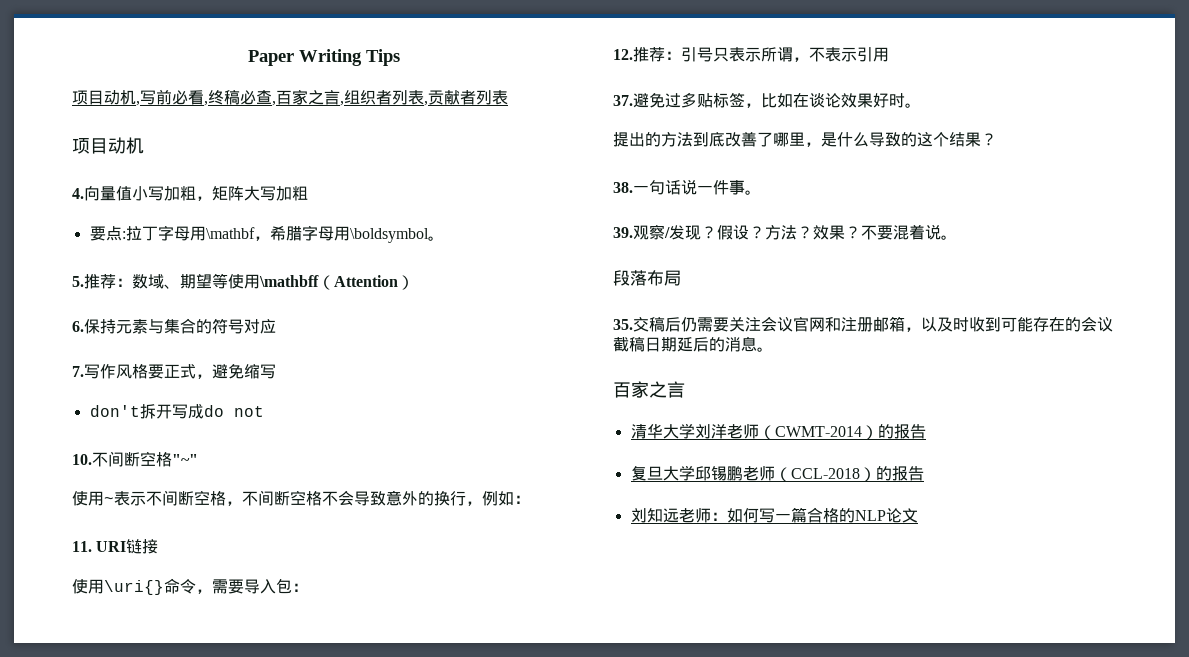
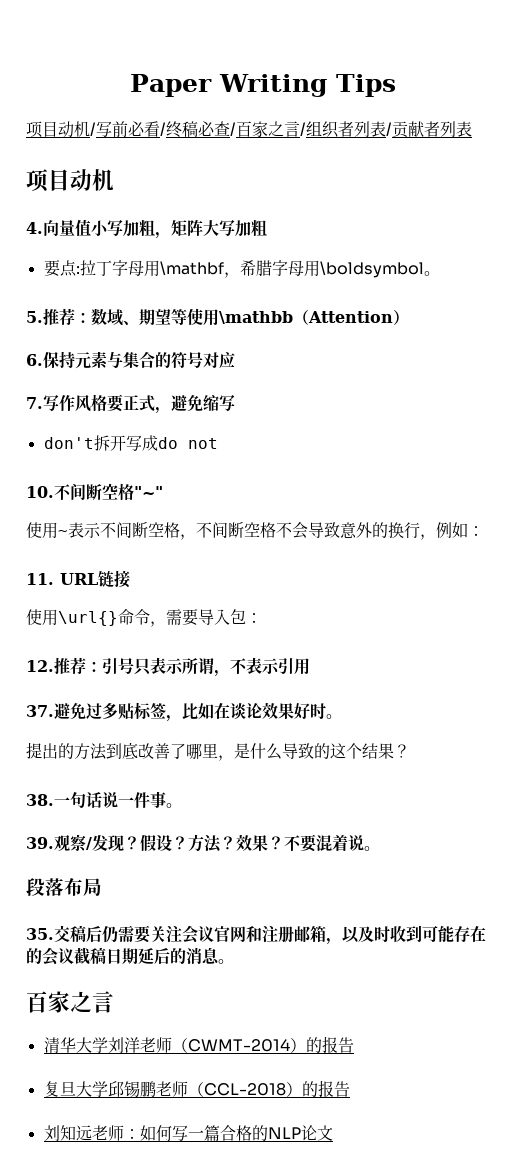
[136,101,140,106] , -> [90,122,96,136] /
[204,101,208,106] , -> [160,122,166,136] /
[272,89,344,106] ,百家之言, -> [230,121,306,138] /百家之言/
[424,101,428,106] , -> [386,122,392,136] /
[259,275,319,287] \mathbff -> [219,311,293,324] \mathbb
[96,541,127,552] URI -> [60,573,98,585] URL
[104,580,164,595] \uri{} -> [58,611,118,626] \url{}

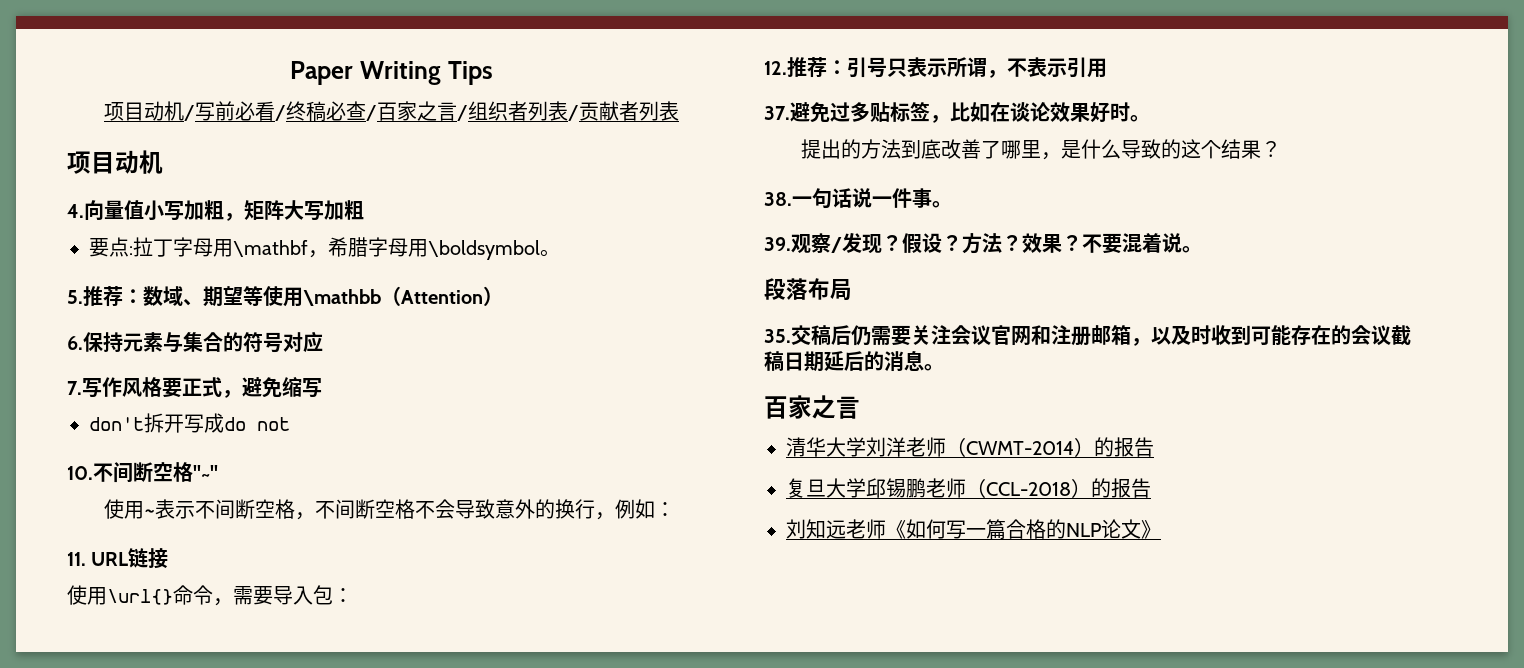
[123,1129,140,1139] ： -> [886,520,906,539] 《
(333, 1133) none -> [1141,520,1161,539] 》

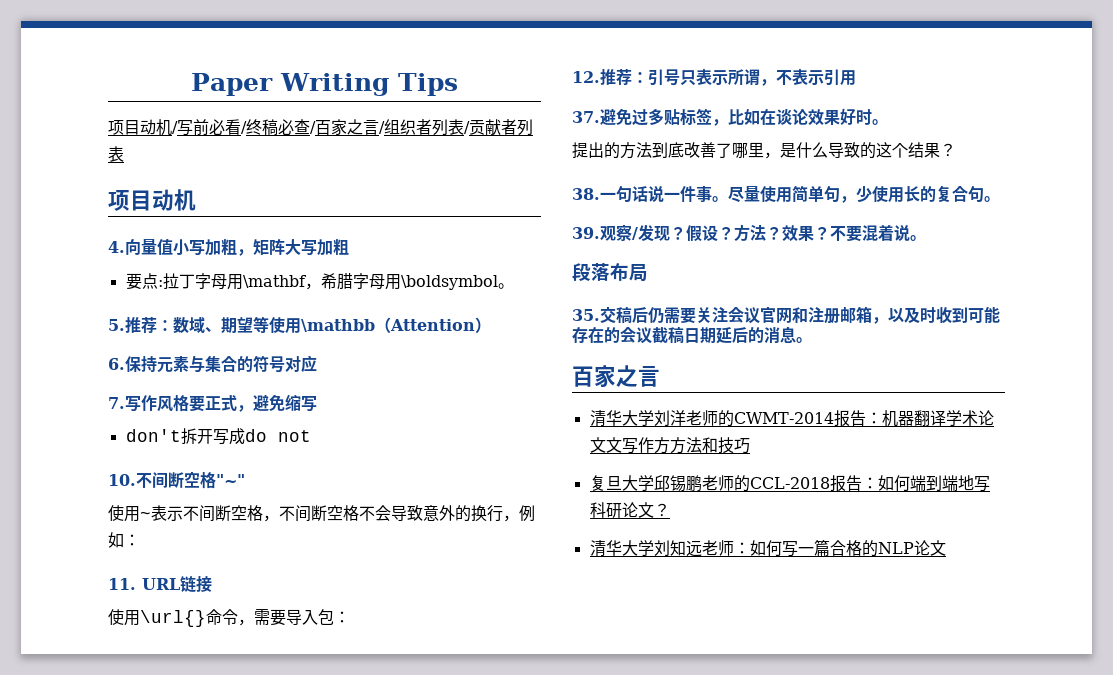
(952, 204) none -> [728,185,1000,203] 尽量使用简单句，少使用长的复合句。
[946,437,1154,457] （CWMT-2014）的报告 -> [717,410,994,427] [589,437,750,454] 的CWMT-2014报告：机器翻译学术论⽂文写作⽅方法和技巧
[966,478,1151,498] （CCL-2018）的报告 // -> [733,475,990,492] [589,502,670,518] [589,540,654,557] 的CCL-2018报告：如何端到端地写科研论文？ // 清华大学
[886,520,906,539] 《 -> [733,542,750,554] ：
[1141,520,1161,539] 》 -> (946, 548) none

